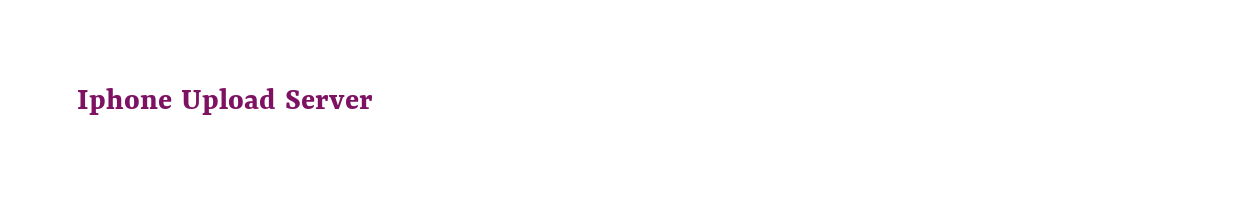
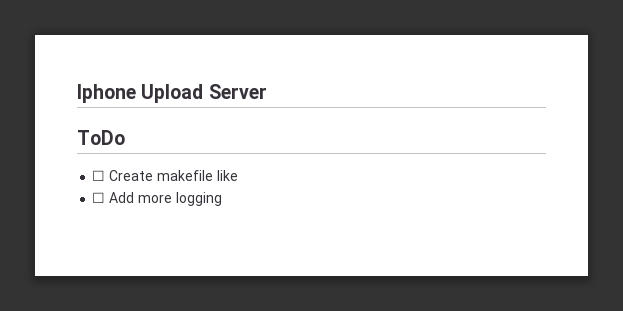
(373, 99) none -> [77,130,125,145] [92,170,238,181] [92,192,222,206] // ToDo // ☐ Create makefile like // ☐ Add more logging

